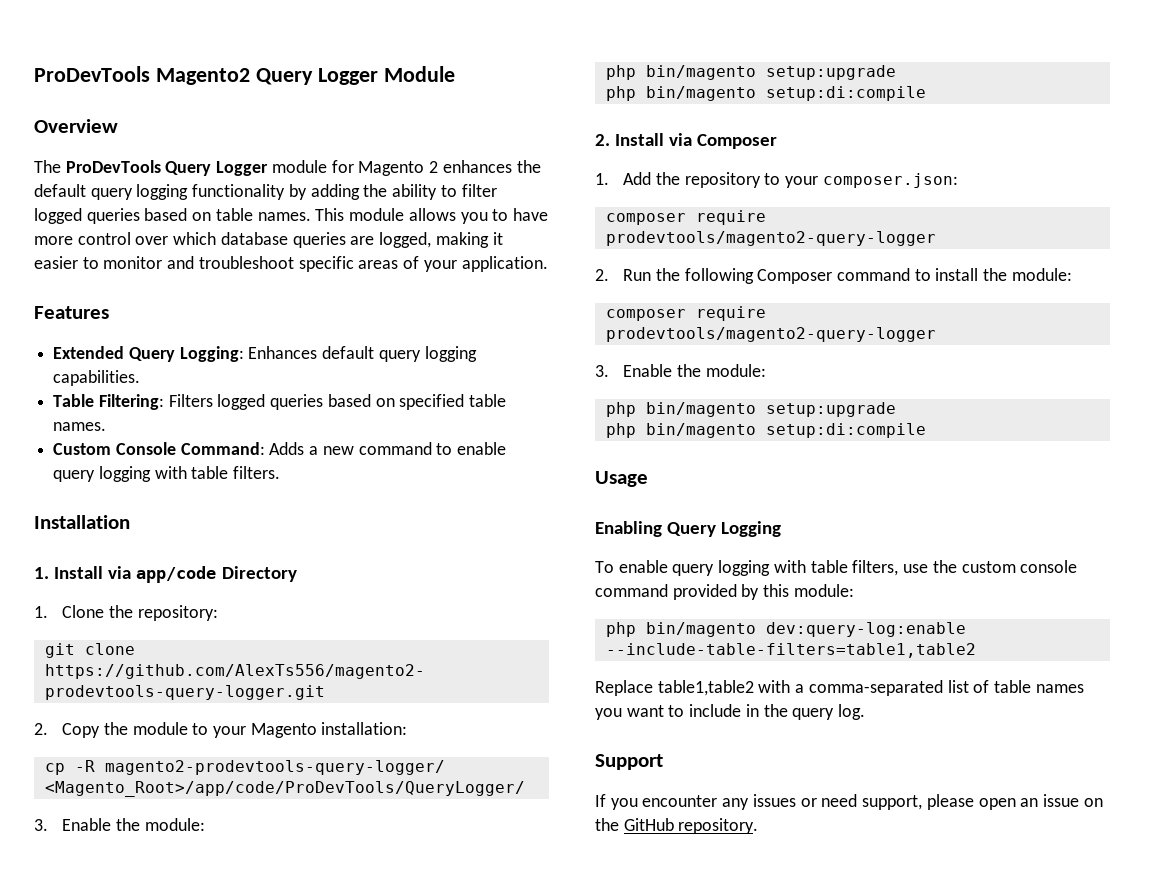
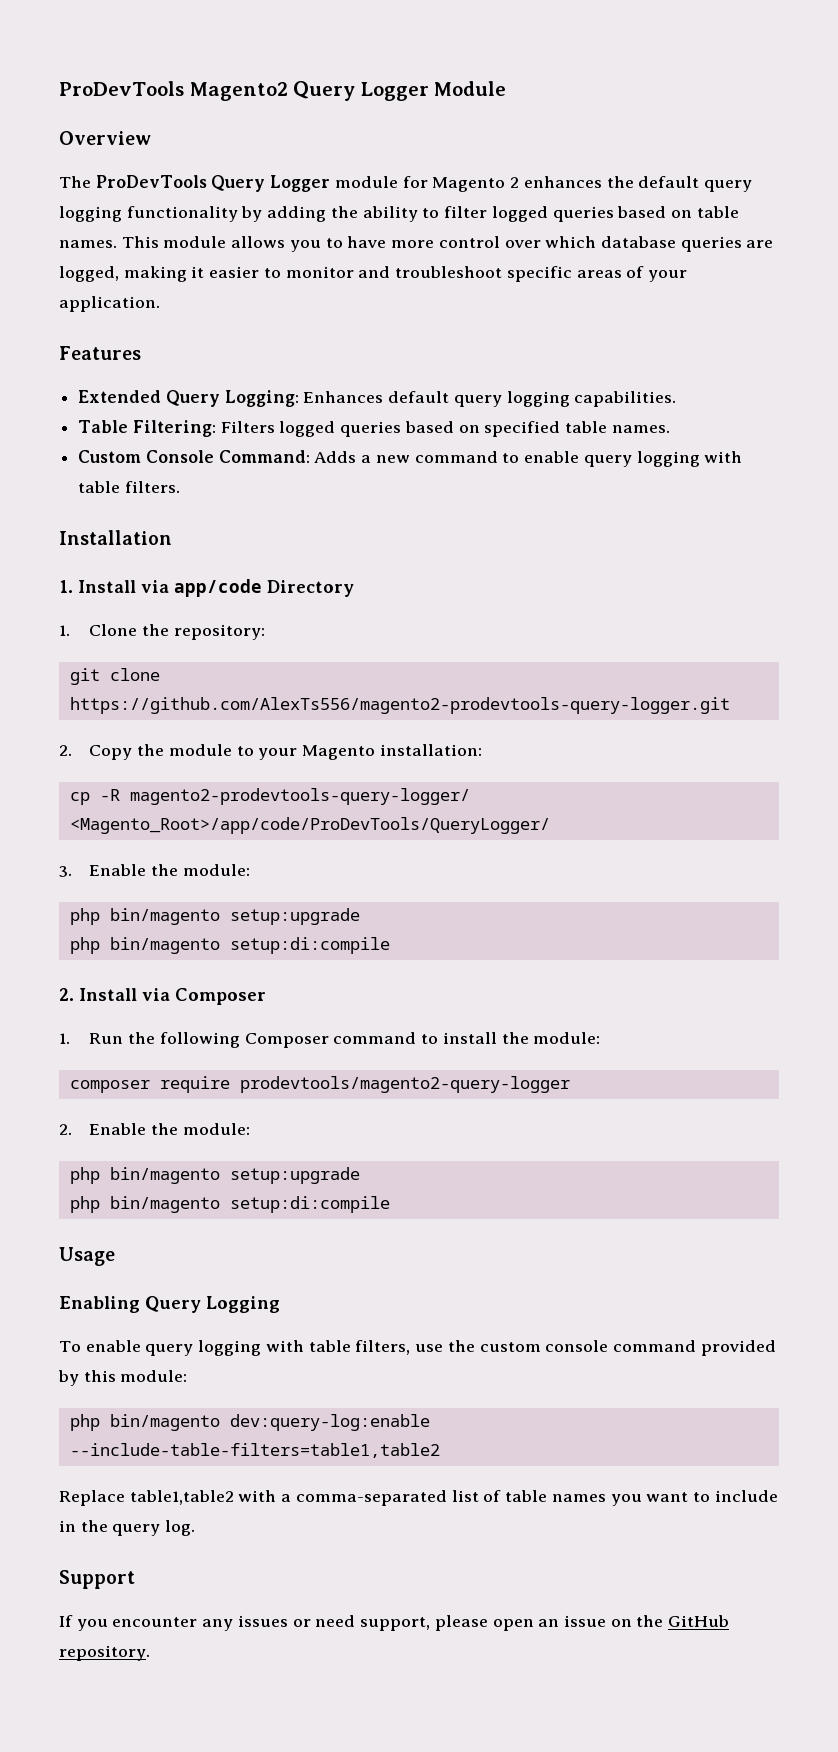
[623,172,958,188] [605,210,766,225] [605,231,936,246] [595,269,609,281] Add the repository to your composer.json: // composer require prodevtools/magento2-query-logger // 2. -> (70, 1038) none
[595,365,609,377] 3. -> [59,1124,72,1135] 2.

